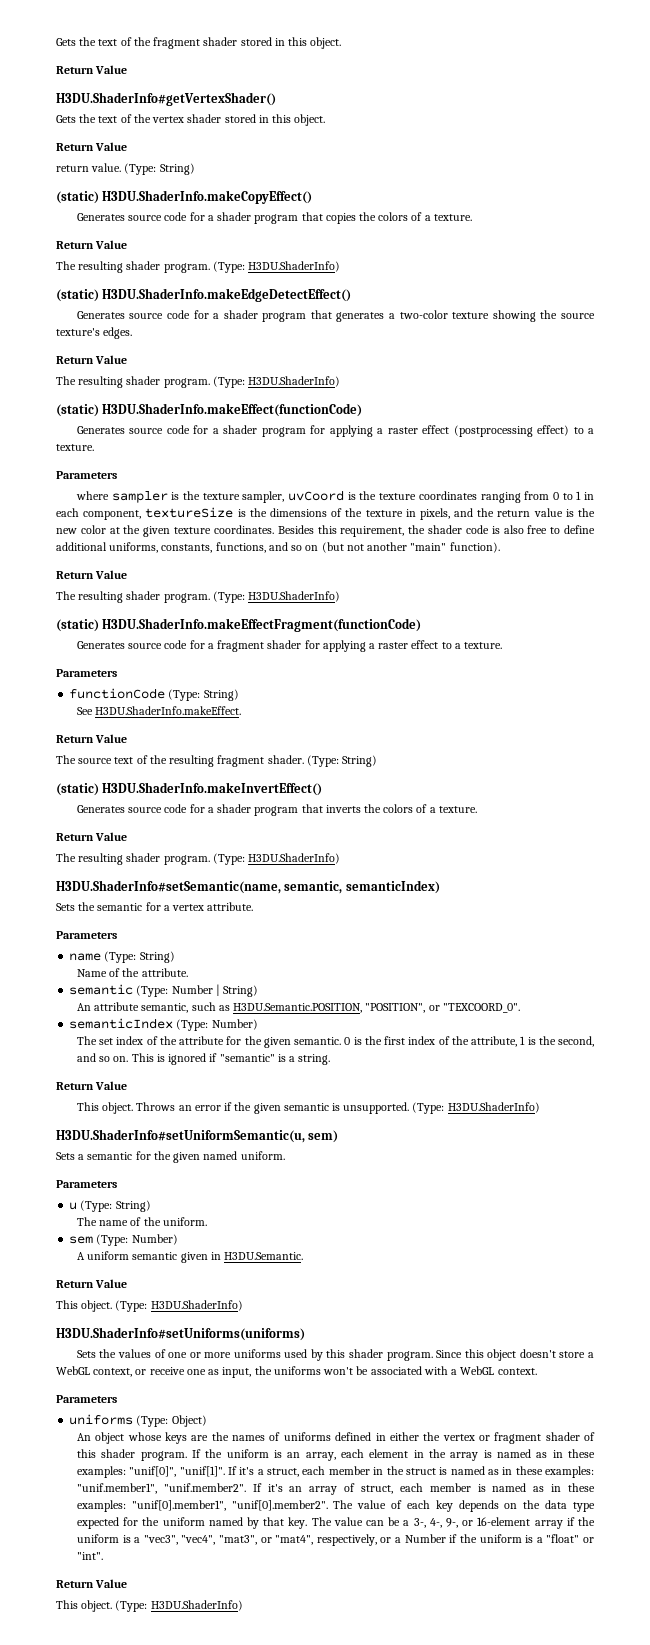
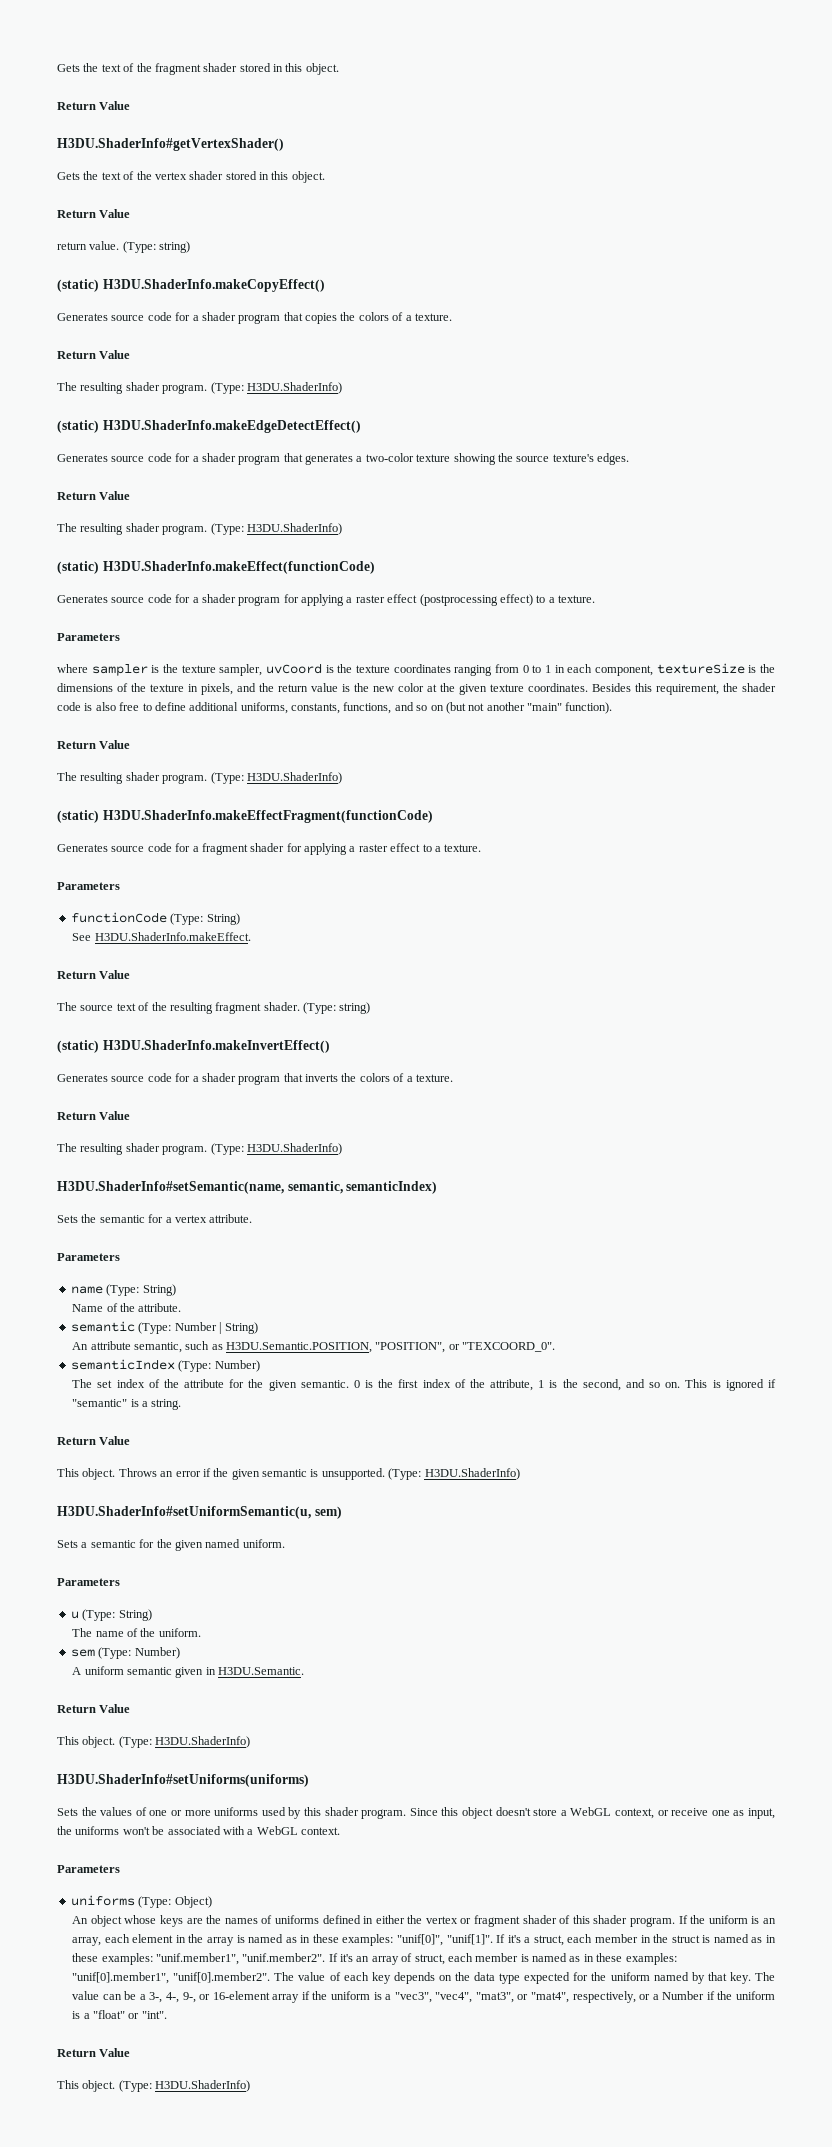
[159,163,195,175] String) -> [159,241,191,253] string)
[342,755,378,767] String) -> [339,1002,371,1014] string)

